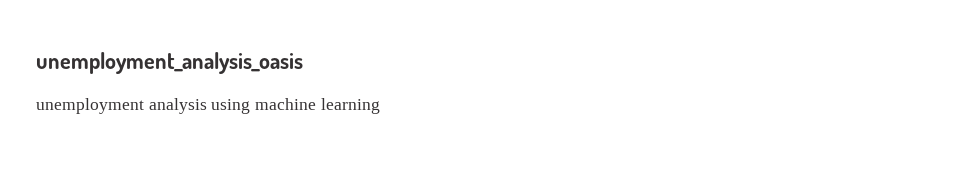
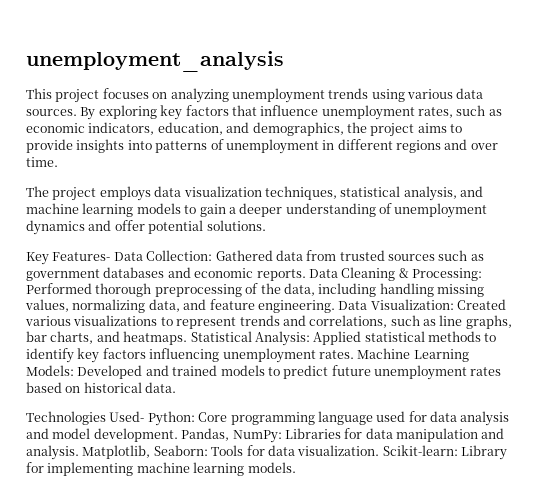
[36,52,303,74] [36,98,380,114] unemployment_analysis_oasis // unemployment analysis using machine learning -> [26,51,284,72] [26,88,484,103] [26,105,502,120] [26,122,462,137] [26,139,498,154] [26,157,58,167] [26,186,483,201] [26,203,488,218] [26,220,266,235] [26,250,484,265] [26,267,482,281] [26,283,484,297] [25,299,506,313] [25,315,512,329] [26,331,497,346] [26,348,469,363] [26,365,502,380] [26,382,177,393] [26,411,510,426] [26,428,505,443] [26,445,507,460] [26,462,296,476] unemployment_analysis // This project focuses on analyzing unemployment trends using various data sources. By exploring key factors that influence unemployment rates, such as economic indicators, education, and demographics, the project aims to provide insights into patterns of unemployment in different regions and over time. // The project employs data visualization techniques, statistical analysis, and machine learning models to gain a deeper understanding of unemployment dynamics and offer potential solutions. // Key Features- Data Collection: Gathered data from trusted sources such as government databases and economic reports. Data Cleaning & Processing: Performed thorough preprocessing of the data, including handling missing values, normalizing data, and feature engineering. Data Visualization: Created various visualizations to represent trends and correlations, such as line graphs, bar charts, and heatmaps. Statistical Analysis: Applied statistical methods to identify key factors influencing unemployment rates. Machine Learning Models: Developed and trained models to predict future unemployment rates based on historical data. // Technologies Used- Python: Core programming language used for data analysis and model development. Pandas, NumPy: Libraries for data manipulation and analysis. Matplotlib, Seaborn: Tools for data visualization. Scikit-learn: Library for implementing machine learning models.

